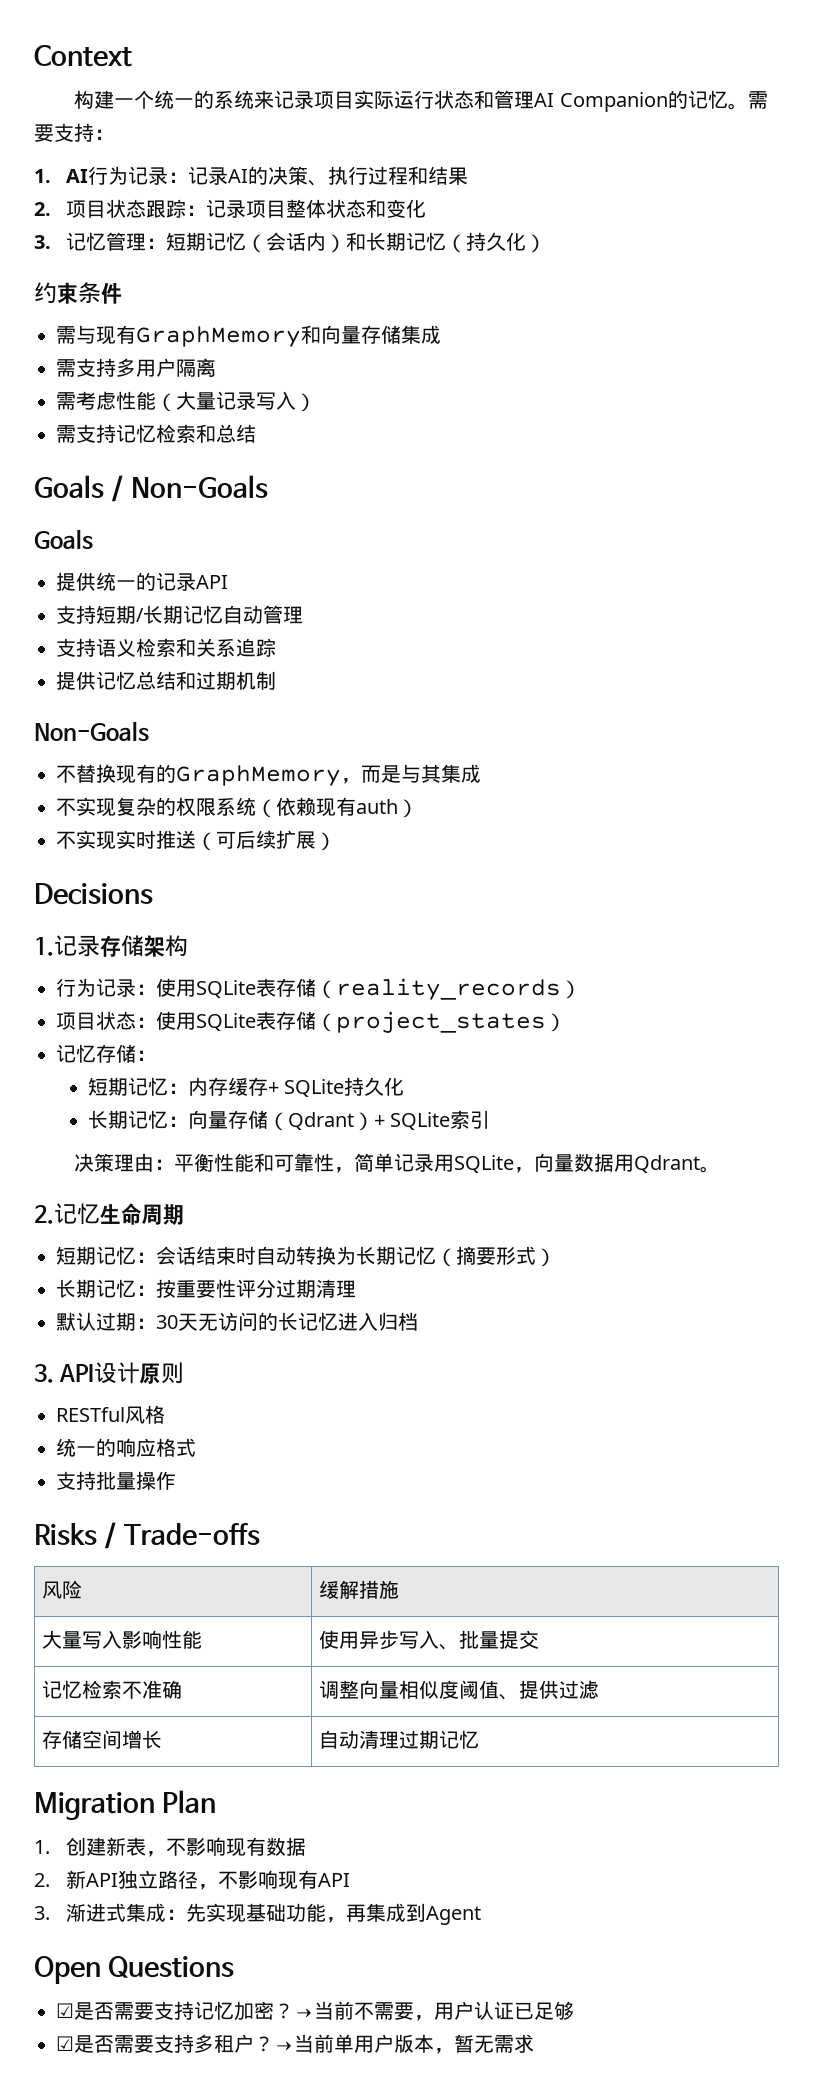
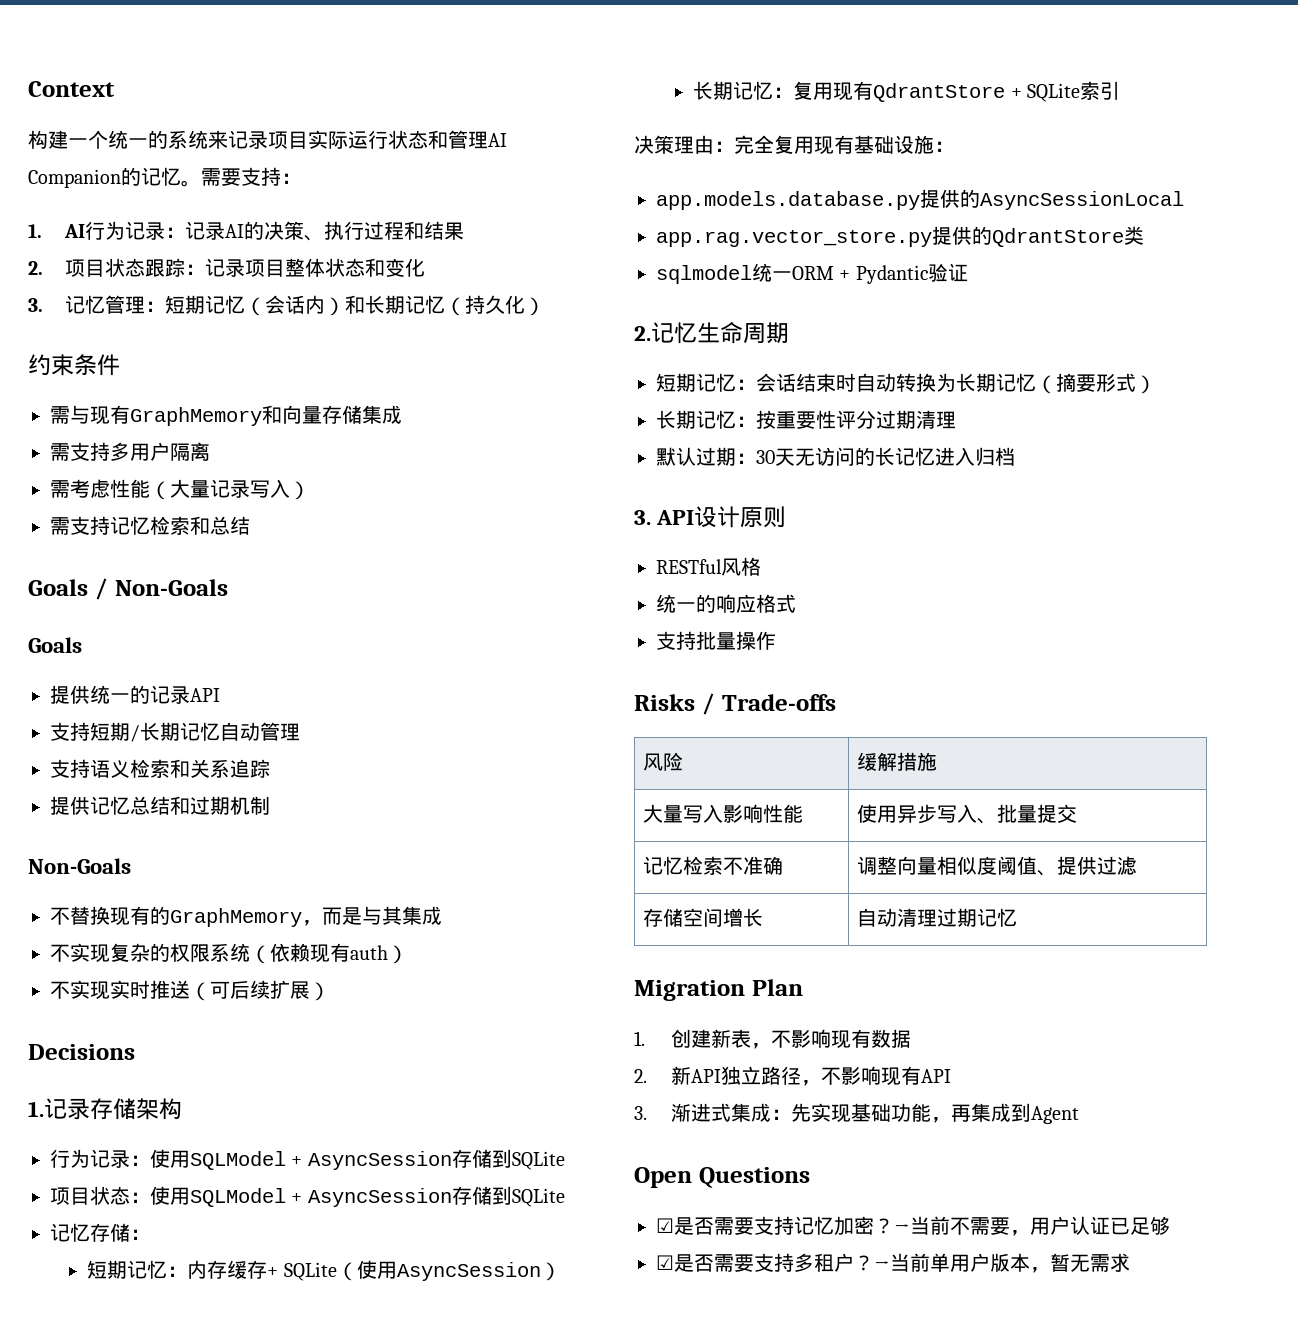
[196,978,581,1000] [56,1011,566,1033] SQLite表存储（reality_records） // 项目状态：使用SQLite表存储（project_states） -> [190,1149,565,1170] [50,1186,565,1207] SQLModel + AsyncSession存储到SQLite // 项目状态：使用SQLModel + AsyncSession存储到SQLite
[344,1077,405,1096] [87,1110,374,1131] 持久化 // 长期记忆：向量存储（Qdrant） -> [336,1260,561,1281] [693,81,1006,102] （使用AsyncSession） // 长期记忆：复用现有QdrantStore
[174,1153,721,1173] 平衡性能和可靠性，简单记录用SQLite，向量数据用Qdrant。 -> [734,135,954,155] [656,189,1184,210] [656,226,1144,247] [656,263,968,284] 完全复用现有基础设施： // app.models.database.py提供的AsyncSessionLocal // app.rag.vector_store.py提供的QdrantStore类 // sqlmodel统一ORM + Pydantic验证

